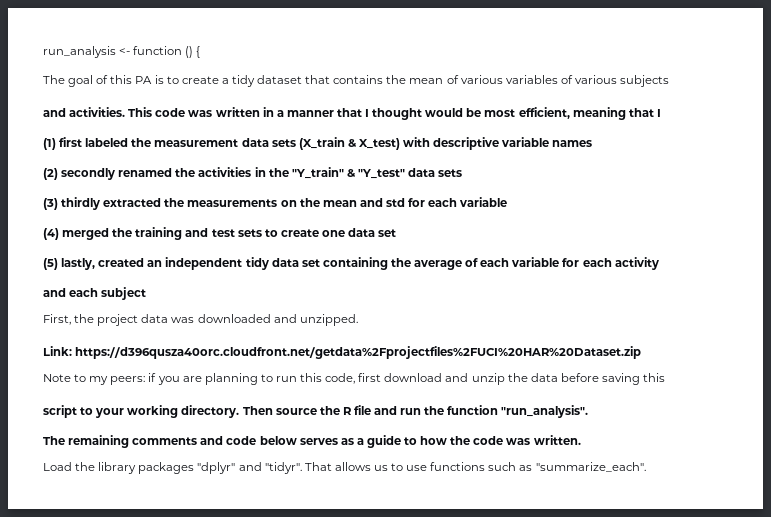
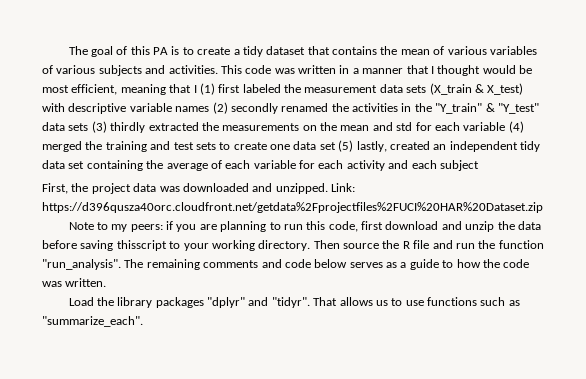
[43,46,201,58] run_analysis <- function () { // -> (68, 50) none
(670, 81) // -> (142, 70) none
(661, 113) // -> (197, 89) none
(593, 143) // -> (210, 109) none
(463, 173) // -> (89, 127) none
(508, 202) // -> (506, 126) none
(397, 233) // -> (336, 146) none
(659, 263) // -> (385, 165) none
(358, 320) // -> (328, 188) none
[643,373,666,382] [43,405,77,418] this // script -> [116,240,167,251] thisscript
(589, 411) // -> (121, 264) none

